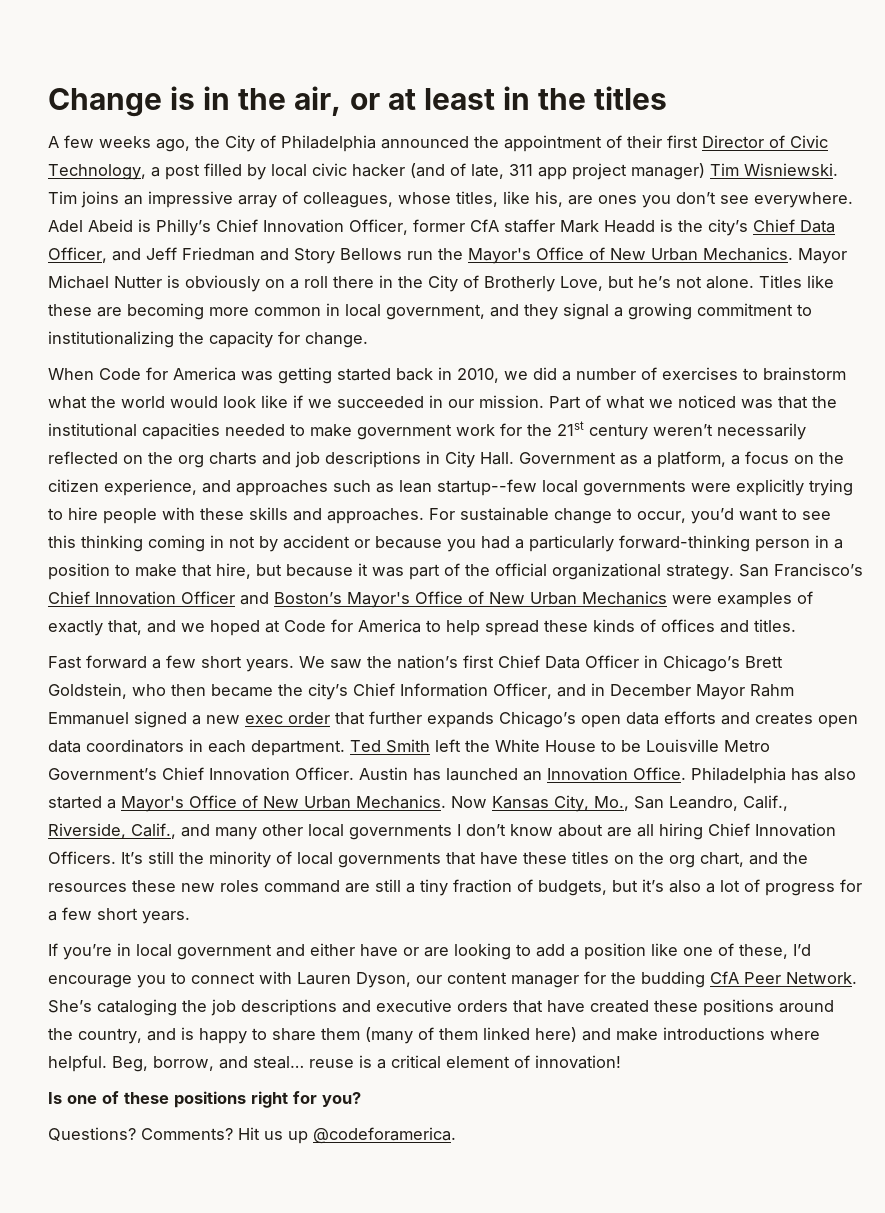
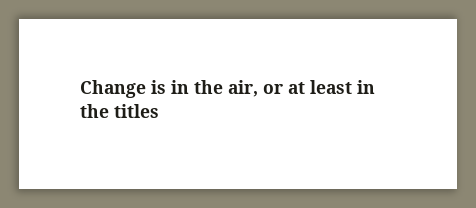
[48,135,828,152] [48,163,838,180] [48,191,853,208] [48,219,835,236] [48,247,847,264] [48,275,834,292] [48,303,812,320] [48,331,368,348] [48,367,846,384] [48,395,837,409] [48,421,806,440] [48,451,844,468] [48,479,853,496] [48,507,831,524] [48,535,843,552] [48,563,863,580] [48,591,813,608] [48,619,796,636] [48,655,783,672] [48,683,794,700] [48,711,858,728] [48,739,770,756] [48,767,856,784] [48,795,788,812] [48,823,836,840] [48,851,808,868] [48,879,862,896] [48,907,190,924] [48,943,811,960] [48,971,857,988] [48,999,834,1016] [48,1027,820,1044] [48,1055,621,1072] [48,1091,361,1108] [48,1127,456,1144] // A few weeks ago, the City of Philadelphia announced the appointment of their first Director of Civic Technology, a post filled by local civic hacker (and of late, 311 app project manager) Tim Wisniewski. Tim joins an impressive array of colleagues, whose titles, like his, are ones you don’t see everywhere. Adel Abeid is Philly’s Chief Innovation Officer, former CfA staffer Mark Headd is the city’s Chief Data Officer, and Jeff Friedman and Story Bellows run the Mayor's Office of New Urban Mechanics. Mayor Michael Nutter is obviously on a roll there in the City of Brotherly Love, but he’s not alone. Titles like these are becoming more common in local government, and they signal a growing commitment to institutionalizing the capacity for change. // When Code for America was getting started back in 2010, we did a number of exercises to brainstorm what the world would look like if we succeeded in our mission. Part of what we noticed was that the institutional capacities needed to make government work for the 21st century weren’t necessarily reflected on the org charts and job descriptions in City Hall. Government as a platform, a focus on the citizen experience, and approaches such as lean startup--few local governments were explicitly trying to hire people with these skills and approaches. For sustainable change to occur, you’d want to see this thinking coming in not by accident or because you had a particularly forward-thinking person in a position to make that hire, but because it was part of the official organizational strategy. San Francisco’s Chief Innovation Officer and Boston’s Mayor's Office of New Urban Mechanics were examples of exactly that, and we hoped at Code for America to help spread these kinds of offices and titles. // Fast forward a few short years. We saw the nation’s first Chief Data Officer in Chicago’s Brett Goldstein, who then became the city’s Chief Information Officer, and in December Mayor Rahm Emmanuel signed a new exec order that further expands Chicago’s open data efforts and creates open data coordinators in each department. Ted Smith left the White House to be Louisville Metro Government’s Chief Innovation Officer. Austin has launched an Innovation Office. Philadelphia has also started a Mayor's Office of New Urban Mechanics. Now Kansas City, Mo., San Leandro, Calif., Riverside, Calif., and many other local governments I don’t know about are all hiring Chief Innovation Officers. It’s still the minority of local governments that have these titles on the org chart, and the resources these new roles command are still a tiny fraction of budgets, but it’s also a lot of progress for a few short years. // If you’re in local government and either have or are looking to add a position like one of these, I’d encourage you to connect with Lauren Dyson, our content manager for the budding CfA Peer Network. She’s cataloging the job descriptions and executive orders that have created these positions around the country, and is happy to share them (many of them linked here) and make introductions where helpful. Beg, borrow, and steal… reuse is a critical element of innovation! // Is one of these positions right for you? // Questions? Comments? Hit us up @codeforamerica. -> (159, 111) none

